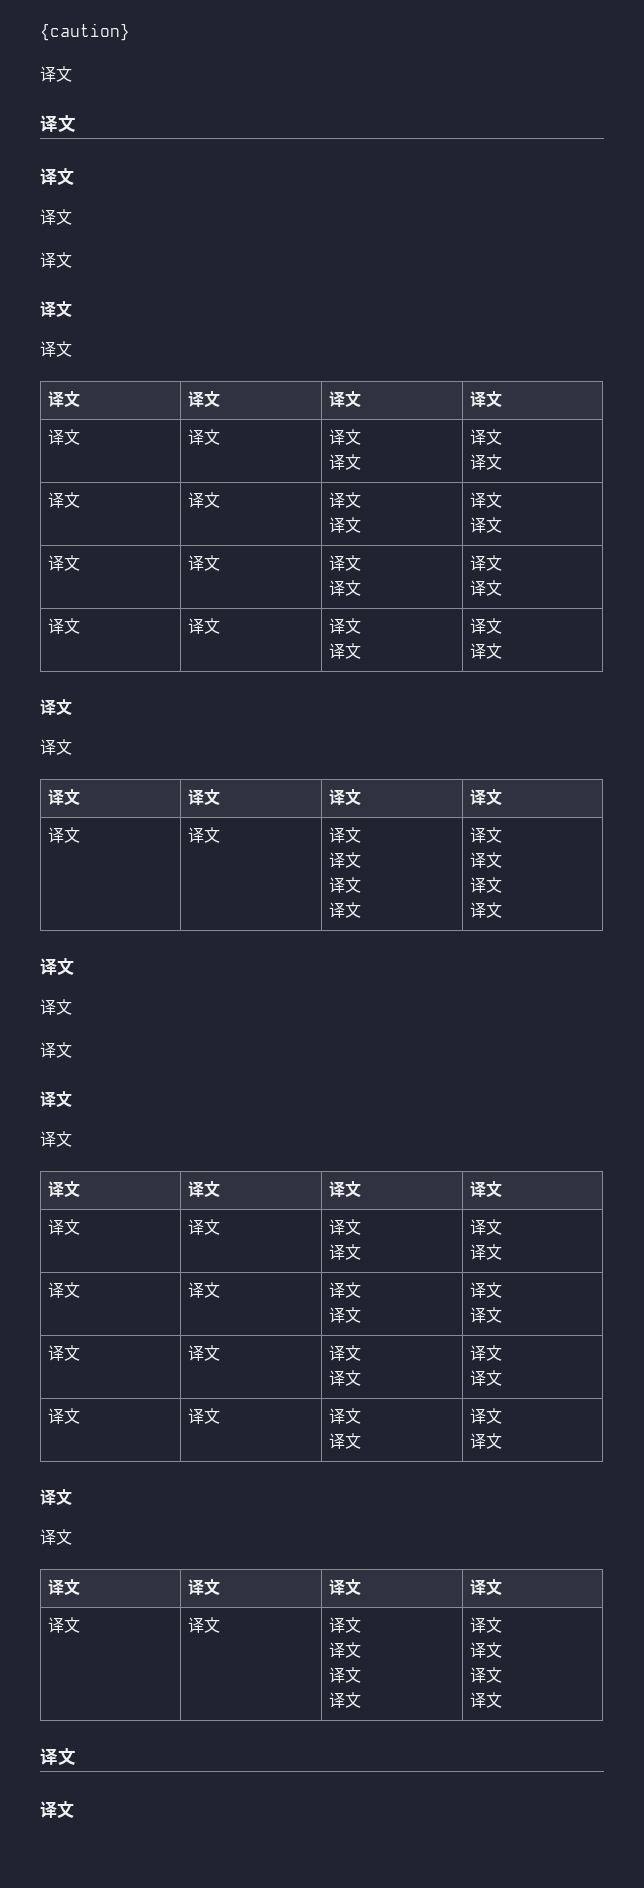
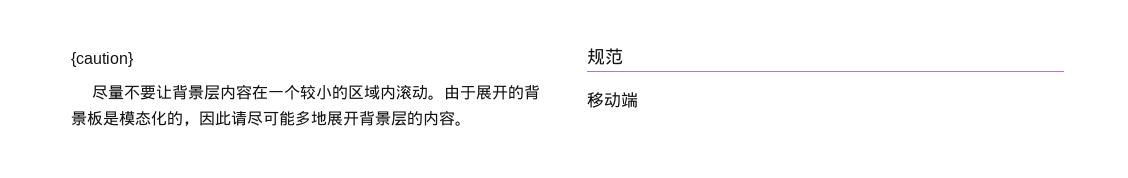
[40,66,72,82] [40,115,76,133] [40,168,74,186] [40,209,72,225] [40,252,72,268] [40,301,72,318] [40,341,72,357] [48,391,81,408] [188,391,221,408] [329,391,362,408] [470,391,503,408] [48,429,81,445] [188,429,221,445] [329,429,362,445] [329,454,362,470] [470,429,503,445] [470,454,503,470] [48,492,81,508] [188,492,221,508] [329,492,362,508] [329,517,362,533] [470,492,503,508] [470,517,503,533] [48,555,81,571] [188,555,221,571] [329,555,362,571] [329,580,362,596] [470,555,503,571] [470,580,503,596] [48,618,81,634] [188,618,221,634] [329,618,362,634] [329,643,362,659] [470,618,503,634] [470,643,503,659] [40,699,72,716] [40,739,72,755] [48,789,81,806] [188,789,221,806] [329,789,362,806] [470,789,503,806] [48,827,81,843] [188,827,221,843] [329,827,362,843] [329,852,362,868] [329,877,362,893] [329,902,362,918] [470,827,503,843] [470,852,503,868] [470,877,503,893] [470,902,503,918] [40,958,74,976] [40,999,72,1015] [40,1042,72,1058] [40,1091,72,1108] [40,1131,72,1147] [48,1181,81,1198] [188,1181,221,1198] [329,1181,362,1198] [470,1181,503,1198] [48,1219,81,1235] [188,1219,221,1235] [329,1219,362,1235] [329,1244,362,1260] [470,1219,503,1235] [470,1244,503,1260] [48,1282,81,1298] [188,1282,221,1298] [329,1282,362,1298] [329,1307,362,1323] [470,1282,503,1298] [470,1307,503,1323] [48,1345,81,1361] [188,1345,221,1361] [329,1345,362,1361] [329,1370,362,1386] [470,1345,503,1361] [470,1370,503,1386] [48,1408,81,1424] [188,1408,221,1424] [329,1408,362,1424] [329,1433,362,1449] [470,1408,503,1424] [470,1433,503,1449] [40,1489,72,1506] [40,1529,72,1545] [48,1579,81,1596] [188,1579,221,1596] [329,1579,362,1596] [470,1579,503,1596] [48,1617,81,1633] [188,1617,221,1633] [329,1617,362,1633] [329,1642,362,1658] [329,1667,362,1683] [329,1692,362,1708] [470,1617,503,1633] [470,1642,503,1658] [470,1667,503,1683] [470,1692,503,1708] [40,1748,76,1766] [40,1801,74,1819] 译文 // 译文 // 译文 // 译文 // 译文 // 译文 // 译文 // 译文 | 译文 | 译文 | 译文 // 译文 | 译文 | 译文 // 译文 | 译文 // 译文 // 译文 | 译文 | 译文 // 译文 | 译文 // 译文 // 译文 | 译文 | 译文 // 译文 | 译文 // 译文 // 译文 | 译文 | 译文 // 译文 | 译文 // 译文 // 译文 // 译文 // 译文 | 译文 | 译文 | 译文 // 译文 | 译文 | 译文 // 译文 // 译文 // 译文 | 译文 // 译文 // 译文 // 译文 // 译文 // 译文 // 译文 // 译文 // 译文 // 译文 | 译文 | 译文 | 译文 // 译文 | 译文 | 译文 // 译文 | 译文 // 译文 // 译文 | 译文 | 译文 // 译文 | 译文 // 译文 // 译文 | 译文 | 译文 // 译文 | 译文 // 译文 // 译文 | 译文 | 译文 // 译文 | 译文 // 译文 // 译文 // 译文 // 译文 | 译文 | 译文 | 译文 // 译文 | 译文 | 译文 // 译文 // 译文 // 译文 | 译文 // 译文 // 译文 // 译文 // 译文 // 译文 -> [92,84,541,100] [71,110,471,126] [587,48,623,65] [587,92,638,108] 尽量不要让背景层内容在一个较小的区域内滚动。由于展开的背景板是模态化的，因此请尽可能多地展开背景层的内容。 // 规范 // 移动端

